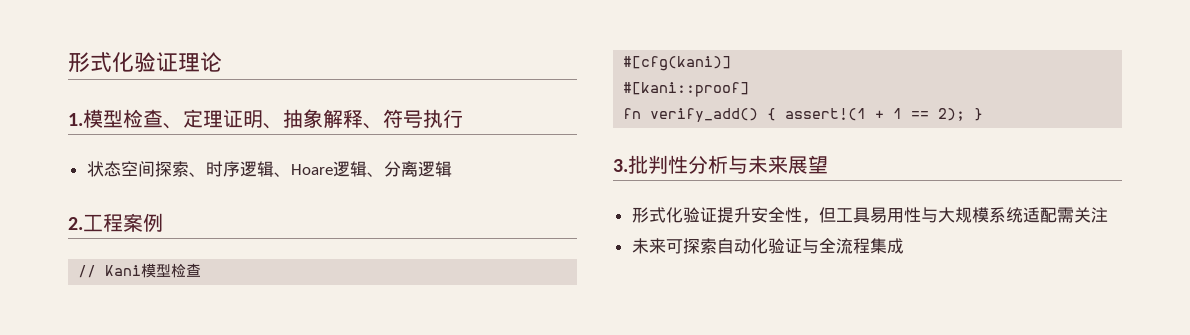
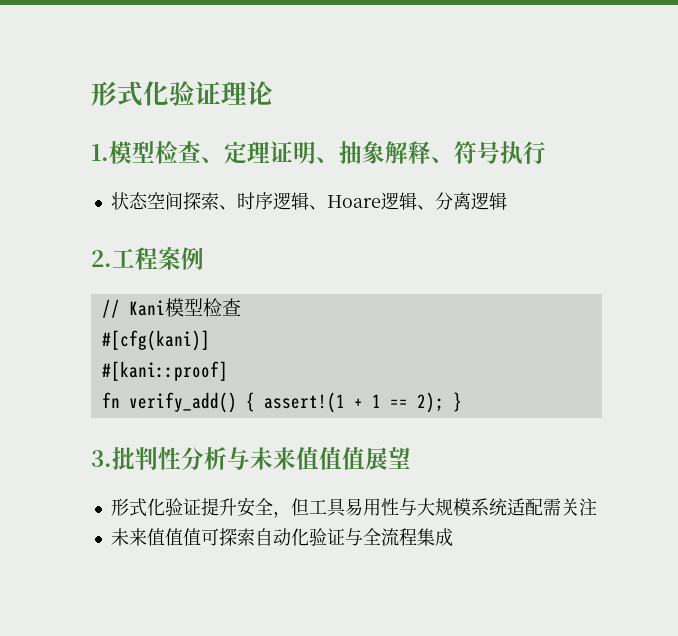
(788, 164) none -> [296,447,365,470] 值值值
[784,207,802,223] 性 -> (273, 506) none
(666, 246) none -> [146,528,201,546] 值值值

